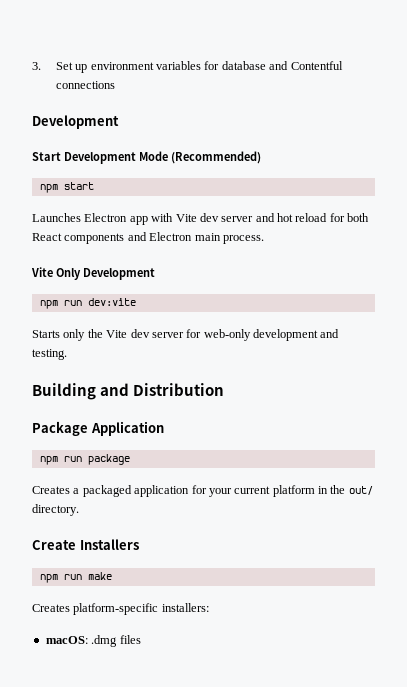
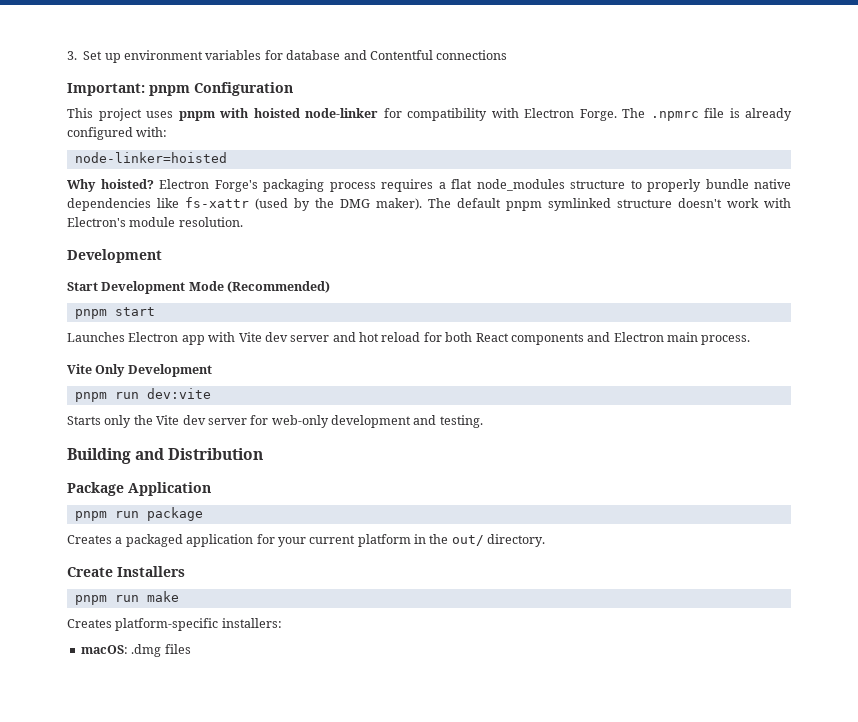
(115, 85) none -> [67,82,293,96] [67,108,792,121] [67,127,168,140] [74,152,227,163] [67,179,791,192] [67,197,791,211] [67,217,243,227] // Important: pnpm Configuration // This project uses pnpm with hoisted node-linker for compatibility with Electron Forge. The .npmrc file is already configured with: // node-linker=hoisted // Why hoisted? Electron Forge's packaging process requires a flat node_modules structure to properly bundle native dependencies like fs-xattr (used by the DMG maker). The default pnpm symlinked structure doesn't work with Electron's module resolution.
[39,184,58,193] npm -> [74,309,107,319] pnpm
[39,300,58,309] npm -> [74,392,107,402] pnpm
[39,456,58,465] npm -> [74,511,107,521] pnpm
[39,574,58,583] npm -> [74,595,107,605] pnpm

